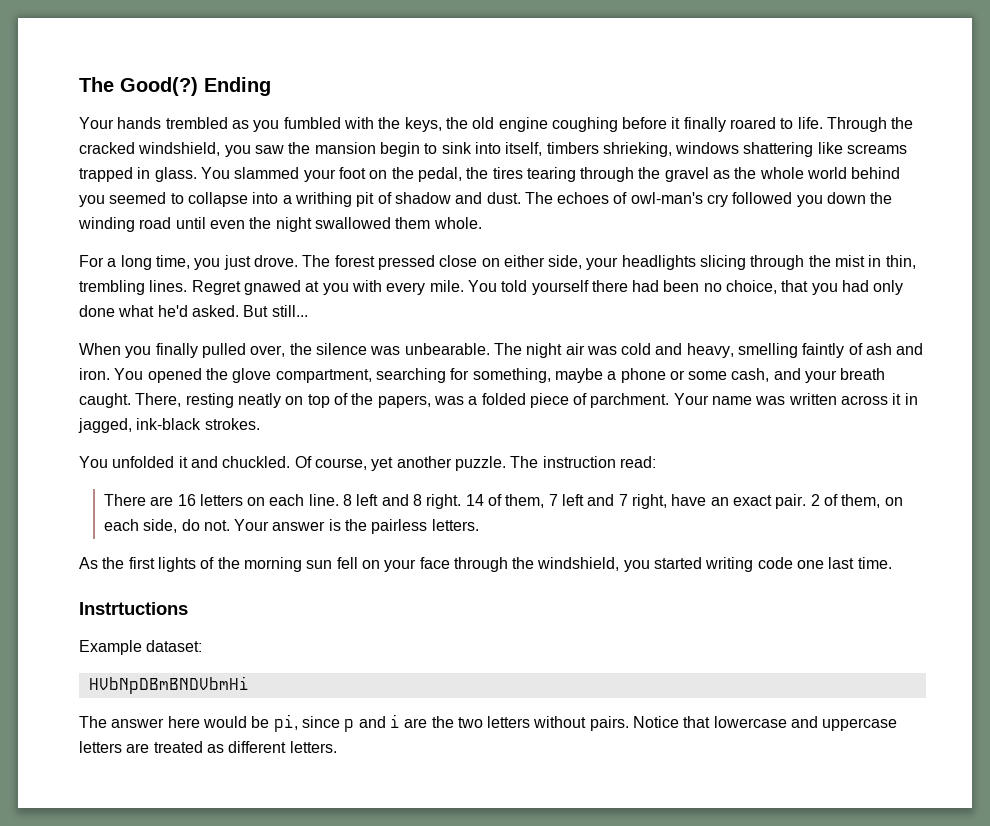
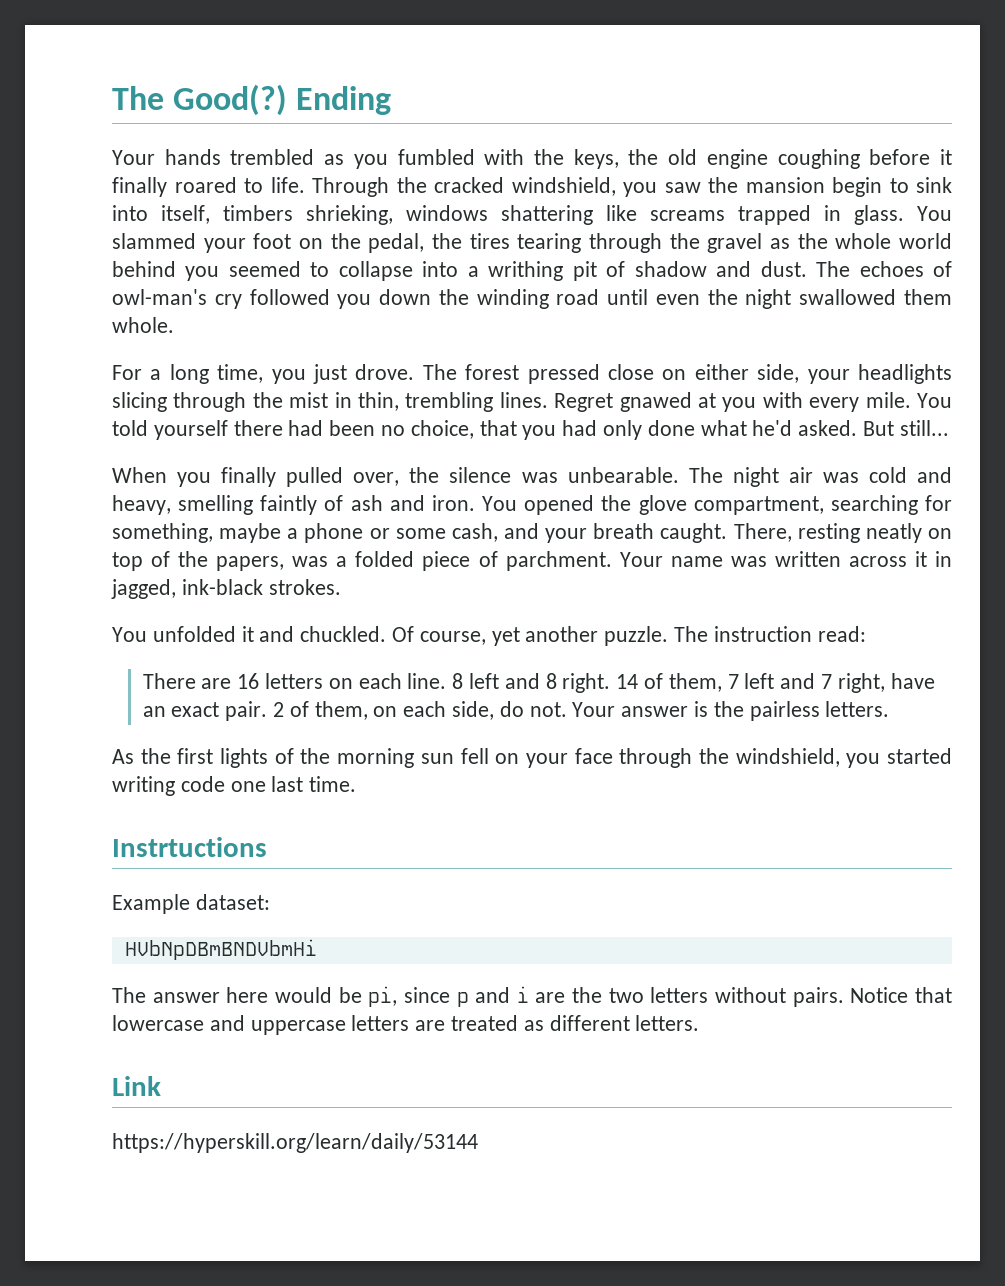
(337, 747) none -> [112,1076,161,1096] [112,1133,478,1153] // Link // https://hyperskill.org/learn/daily/53144

